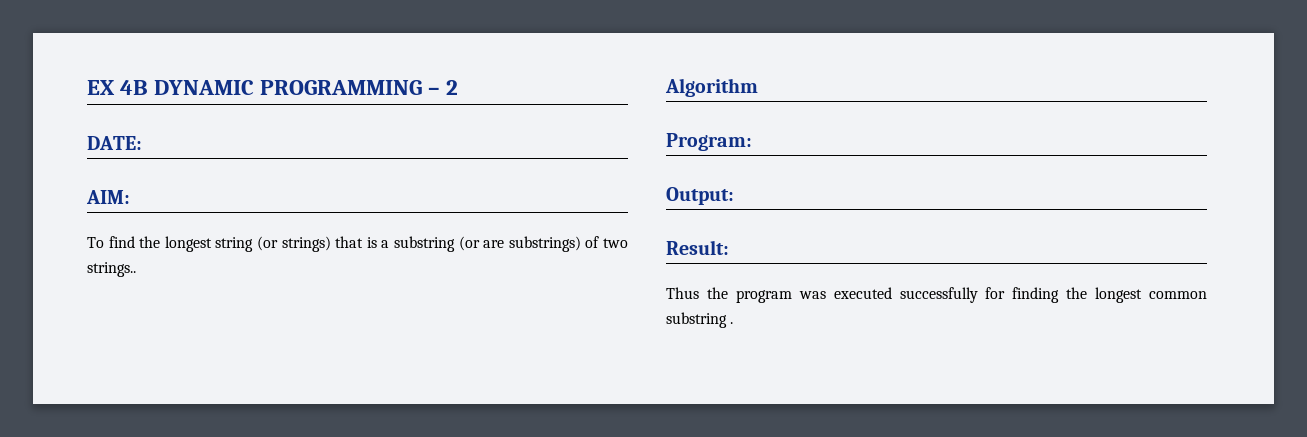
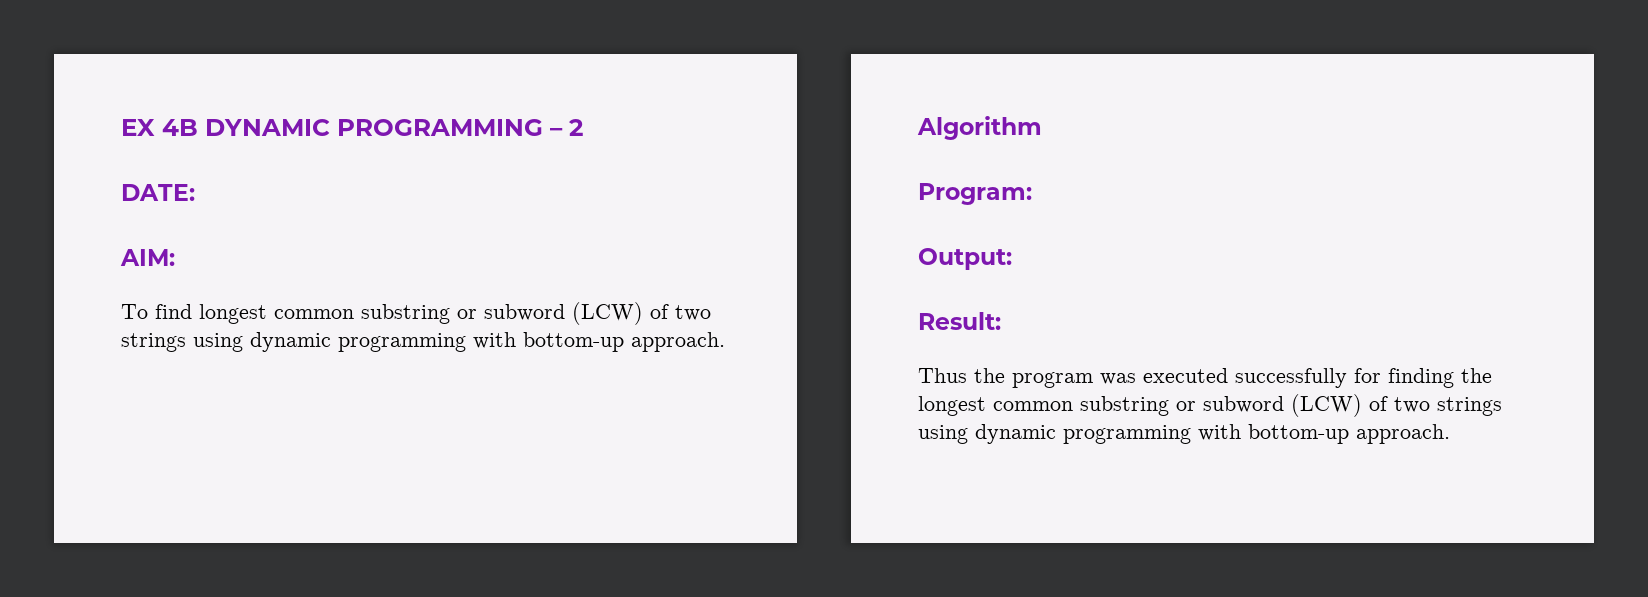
[139,236,629,252] [87,262,136,277] the longest string (or strings) that is a substring (or are substrings) of two strings.. -> [199,302,711,325] [121,332,725,352] longest common substring or subword (LCW) of two strings using dynamic programming with bottom-up approach.
[730,322,734,324] . -> [1176,394,1502,417] [918,424,1450,444] or subword (LCW) of two strings using dynamic programming with bottom-up approach.

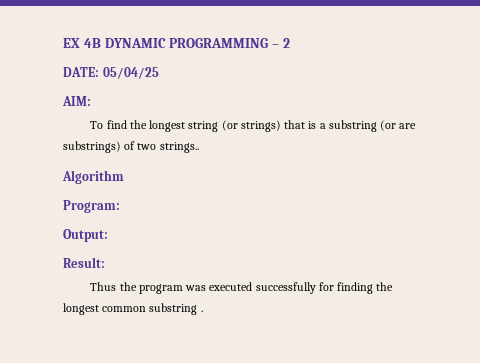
(195, 192) none -> [102,67,159,79] 05/04/25
[199,302,711,325] [121,332,725,352] longest common substring or subword (LCW) of two strings using dynamic programming with bottom-up approach. -> [129,120,417,132] [63,141,199,153] the longest string (or strings) that is a substring (or are substrings) of two strings..
[1176,394,1502,417] [918,424,1450,444] or subword (LCW) of two strings using dynamic programming with bottom-up approach. -> [200,310,203,312] .

